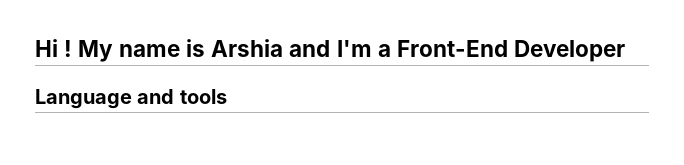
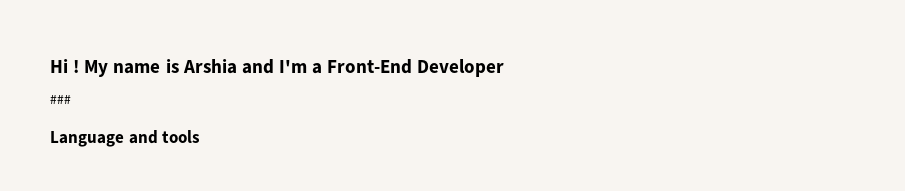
(625, 51) none -> [50,95,71,104] // ###

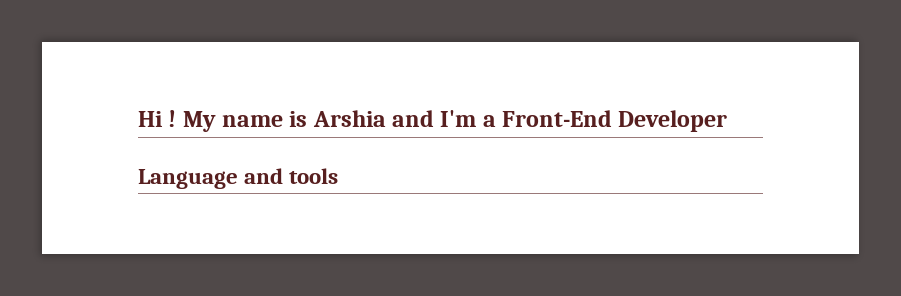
[50,95,71,104] // ### -> (728, 121) none

